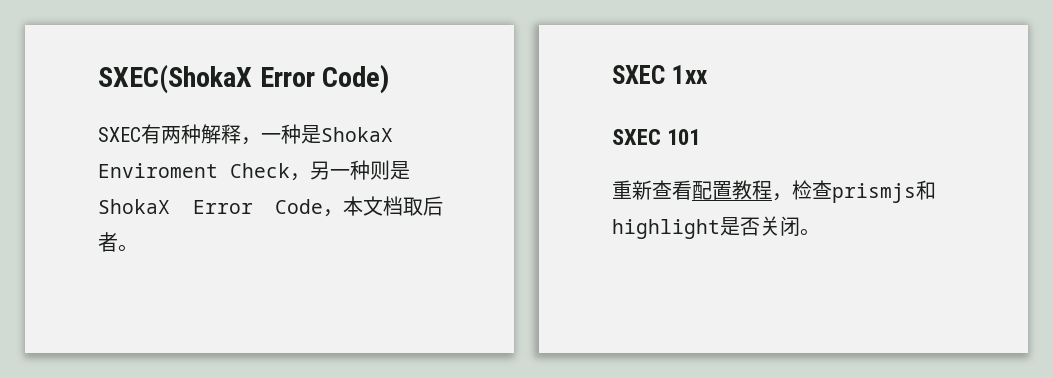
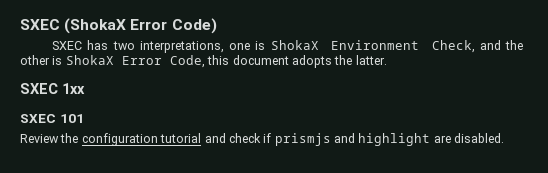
[98,65,252,94] SXEC(ShokaX -> [20,18,127,34] SXEC (ShokaX
[141,124,393,145] [98,160,410,181] [98,196,443,217] [98,232,138,252] [612,65,707,84] [612,129,701,145] [612,180,936,203] [612,216,820,239] 有两种解释，一种是ShokaX Enviroment Check，另一种则是ShokaX Error Code，本文档取后者。 // SXEC 1xx // SXEC 101 // 重新查看配置教程，检查prismjs和highlight是否关闭。 -> [87,40,523,53] [20,55,387,68] [20,83,85,94] [20,114,84,123] [20,133,505,146] has two interpretations, one is ShokaX Environment Check, and the other is ShokaX Error Code, this document adopts the latter. // SXEC 1xx // SXEC 101 // Review the configuration tutorial and check if prismjs and highlight are disabled.

